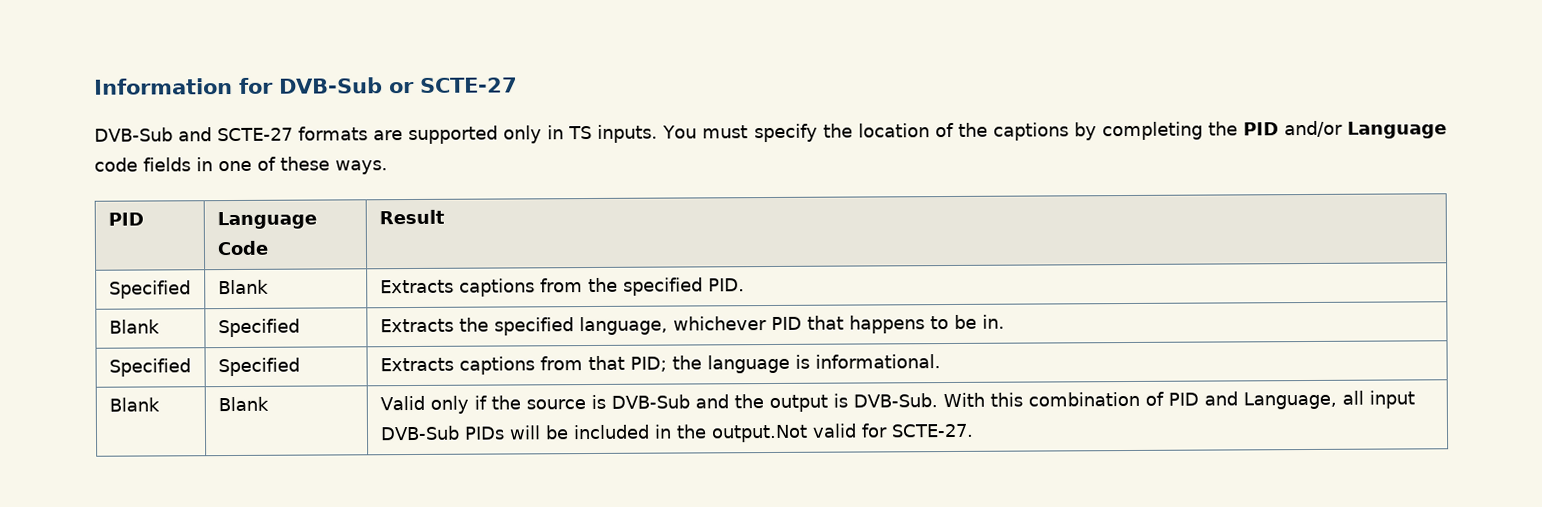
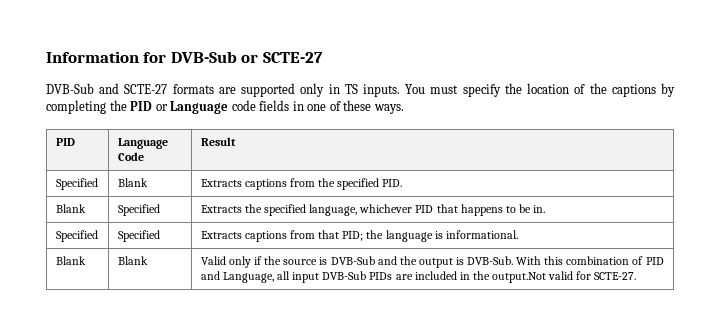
[1283,120,1343,138] and/or -> [155,104,168,111] or
[508,425,569,440] will be -> [395,274,413,280] are

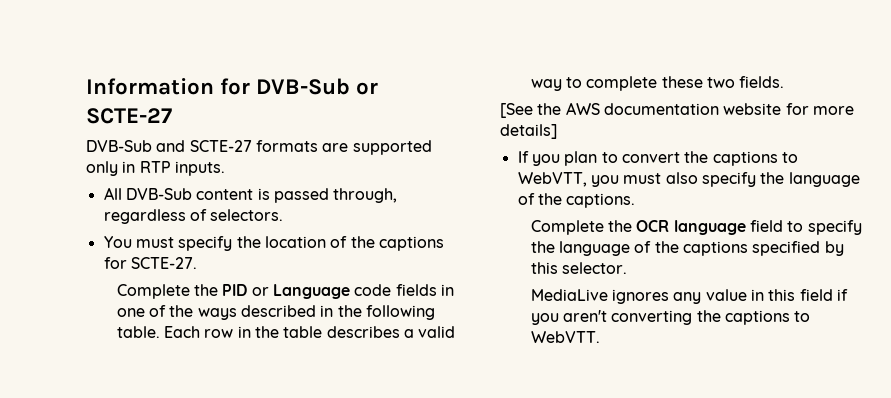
[344,84,358,94] TS -> [139,161,171,173] RTP
(401, 90) none -> [103,187,398,203] [103,209,284,224] // All DVB-Sub content is passed through, regardless of selectors. //
[660,83,675,97] [46,100,106,114] by completing -> [103,257,197,269] [116,284,190,299] for SCTE-27. // Complete
[343,100,404,114] [55,138,75,146] [117,138,168,149] [117,152,144,161] [200,137,236,146] [55,178,98,190] [117,178,148,187] [200,178,403,190] [55,204,86,213] [117,204,160,216] [200,204,545,216] [55,230,98,242] [117,230,160,242] [200,230,518,242] [55,256,86,265] [117,256,148,265] [200,256,664,268] [200,271,637,283] these ways. // PID | Language Code | Result // Specified | Blank | Extracts captions from the specified PID. // Blank | Specified | Extracts the specified language, whichever PID that happens to be in. // Specified | Specified | Extracts captions from that PID; the language is informational. // Blank | Blank | Valid only if the source is DVB-Sub and the output is DVB-Sub. With this combination of PID and Language, all input DVB-Sub PIDs are included in the output.Not valid for SCTE-27. -> [169,305,435,320] [116,326,456,338] [530,76,785,91] [500,102,854,118] [500,124,557,139] [517,151,798,166] [517,172,860,187] [517,193,636,208] [530,220,862,235] [530,241,844,256] [530,262,627,274] [530,289,848,304] [530,310,811,325] [530,331,600,343] the ways described in the following table. Each row in the table describes a valid way to complete these two fields. // [See the AWS documentation website for more details] // If you plan to convert the captions to WebVTT, you must also specify the language of the captions. // Complete the OCR language field to specify the language of the captions specified by this selector. // MediaLive ignores any value in this field if you aren't converting the captions to WebVTT.

